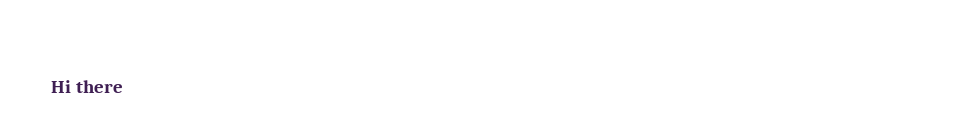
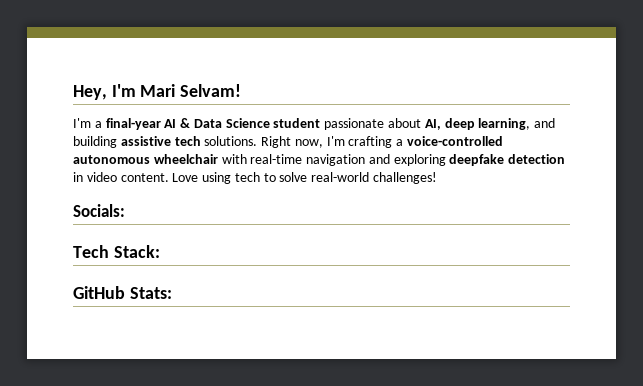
[51,80,123,93] Hi there -> [73,84,242,100] [73,118,556,130] [73,136,504,148] [73,154,566,166] [73,172,438,184] [73,204,125,217] [73,245,160,258] [73,286,172,299] Hey, I'm Mari Selvam! // I'm a final-year AI & Data Science student passionate about AI, deep learning, and building assistive tech solutions. Right now, I'm crafting a voice-controlled autonomous wheelchair with real-time navigation and exploring deepfake detection in video content. Love using tech to solve real-world challenges! // Socials: // Tech Stack: // GitHub Stats:

